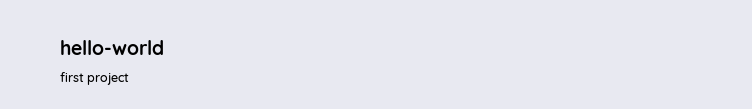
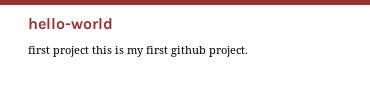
(130, 79) none -> [92,46,248,57] this is my first github project.

